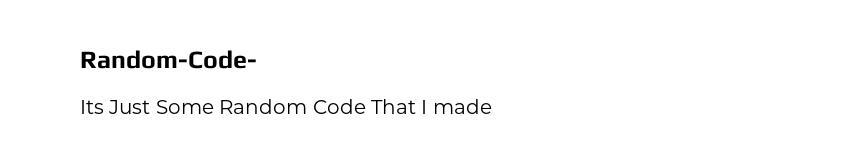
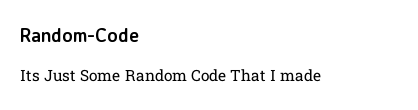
[80,50,257,69] Random-Code- -> [20,28,139,42] Random-Code

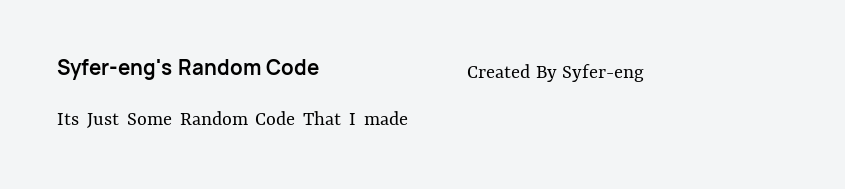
[20,28,139,42] Random-Code -> [57,59,320,80] Syfer-eng's Random Code
(322, 75) none -> [467,64,645,82] Created By Syfer-eng

